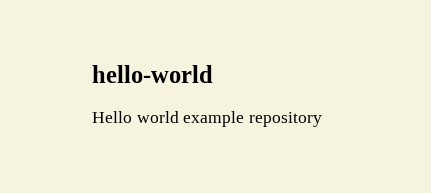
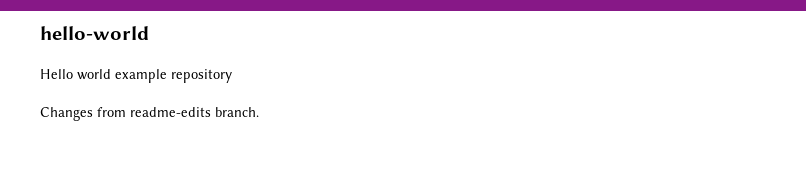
(323, 119) none -> [40,107,259,121] // Changes from readme-edits branch.

